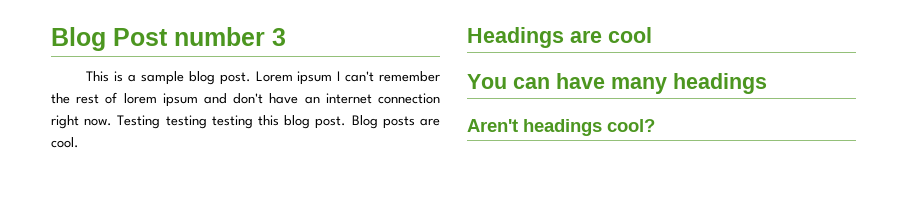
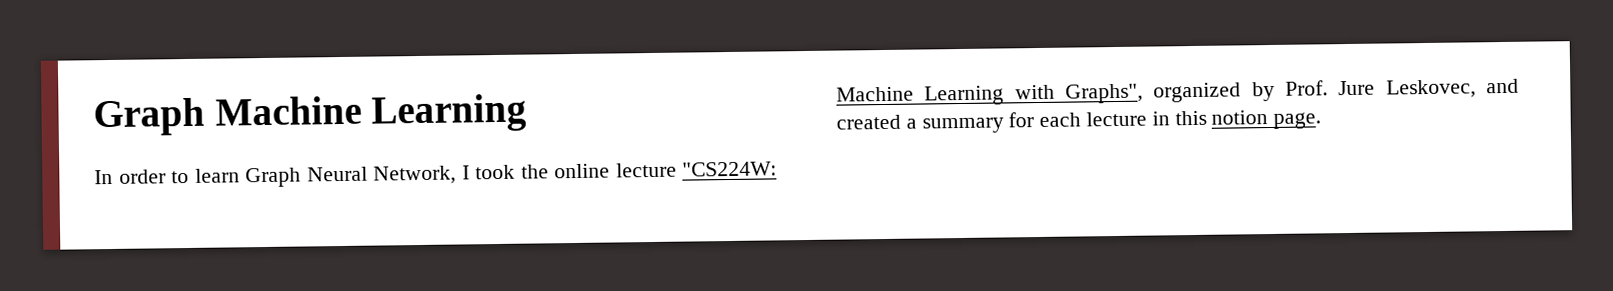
[51,27,286,51] [86,71,440,85] [51,92,440,107] [51,115,440,129] [51,137,79,148] [467,27,652,48] [467,73,767,94] [467,119,655,136] Blog Post number 3 // This is a sample blog post. Lorem ipsum I can't remember the rest of lorem ipsum and don't have an internet connection right now. Testing testing testing this blog post. Blog posts are cool. // Headings are cool // You can have many headings // Aren't headings cool? -> [93,93,528,137] [94,161,777,188] [836,78,1519,106] [836,110,1322,134] Graph Machine Learning // In order to learn Graph Neural Network, I took the online lecture "CS224W: Machine Learning with Graphs", organized by Prof. Jure Leskovec, and created a summary for each lecture in this notion page.

